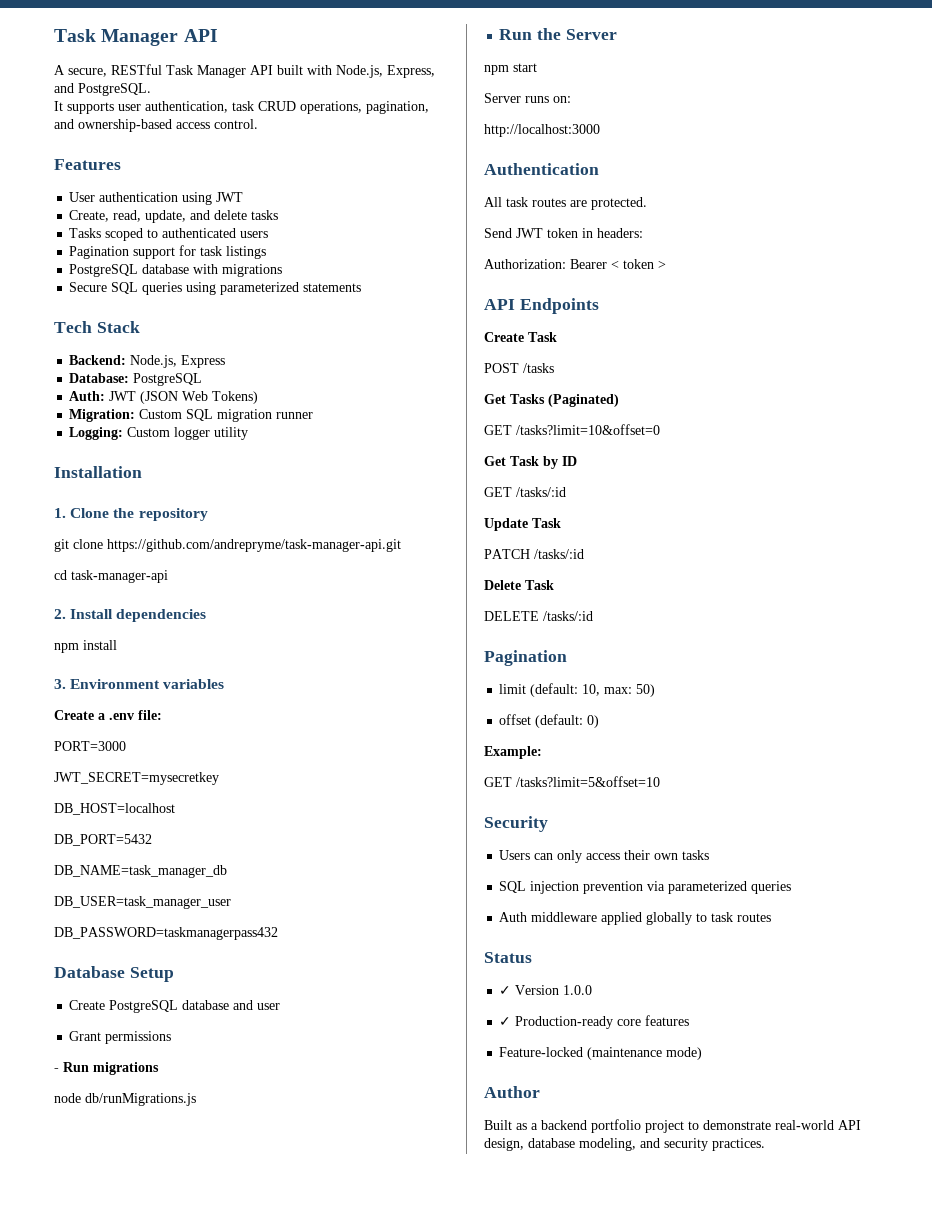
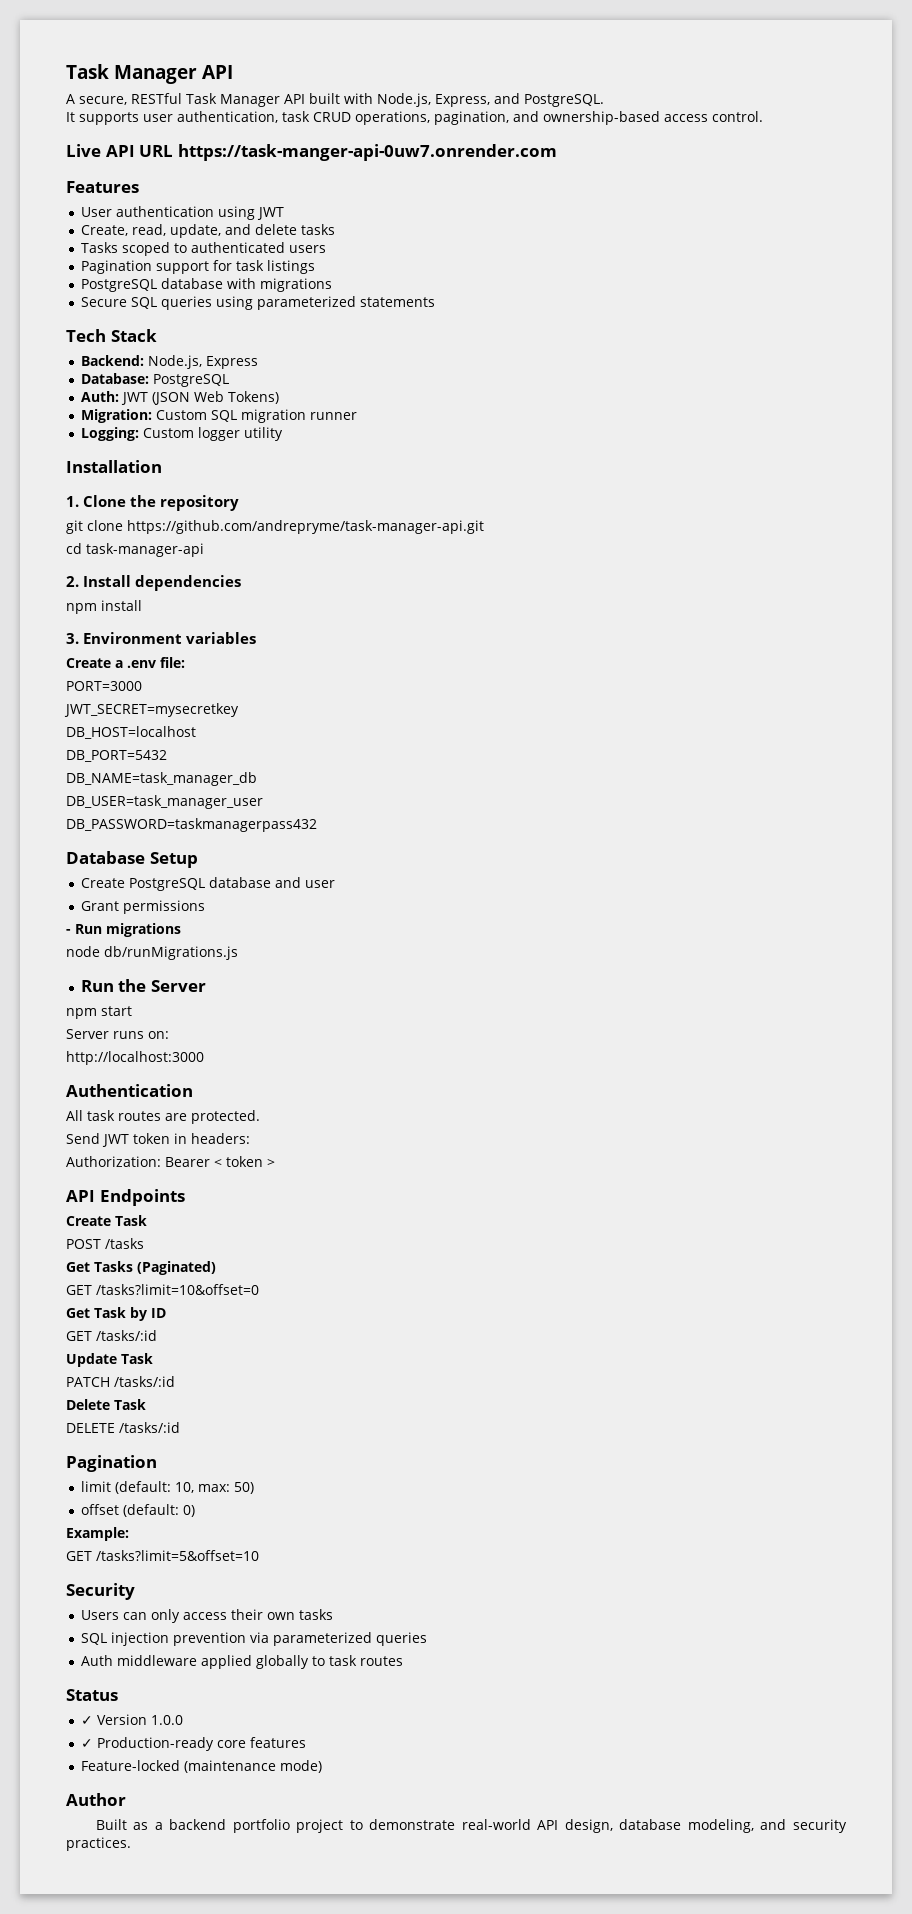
(258, 124) none -> [66,144,557,161] // Live API URL https://task-manger-api-0uw7.onrender.com

